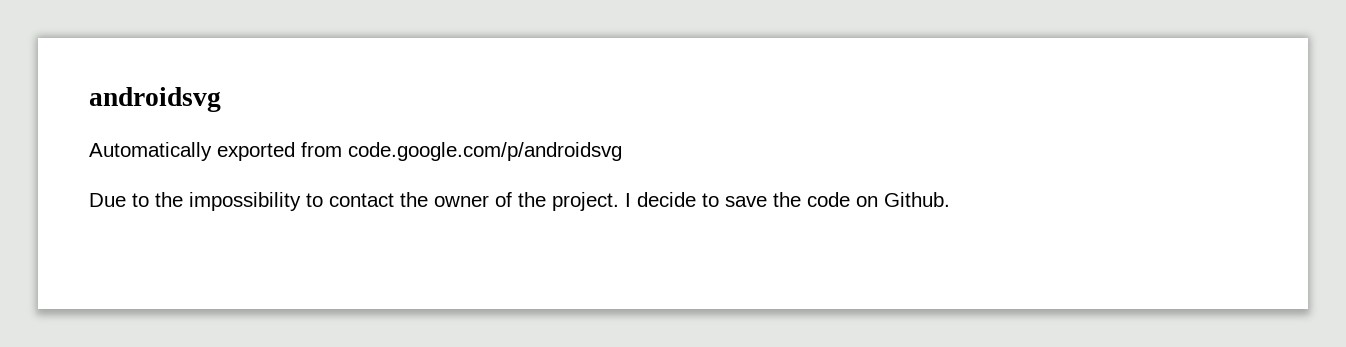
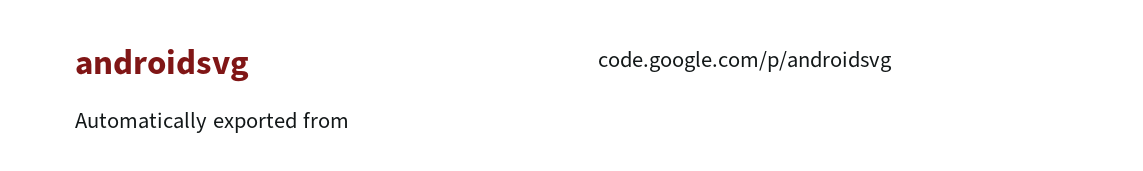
[89,192,950,211] // Due to the impossibility to contact the owner of the project. I decide to save the code on Github. -> (892, 61) none

